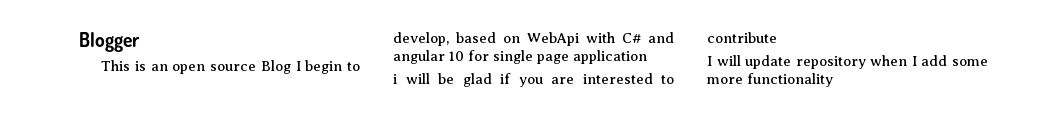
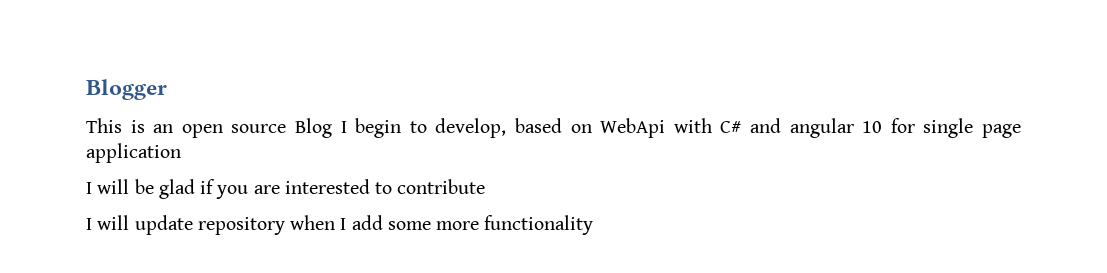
[393,74,397,84] i -> [86,182,92,194] I

